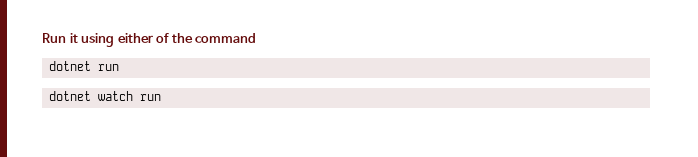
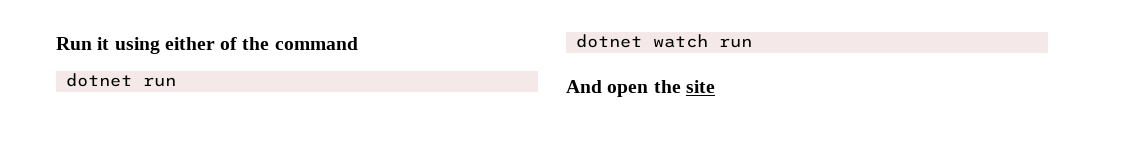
(161, 97) none -> [566,80,715,97] // And open the site

